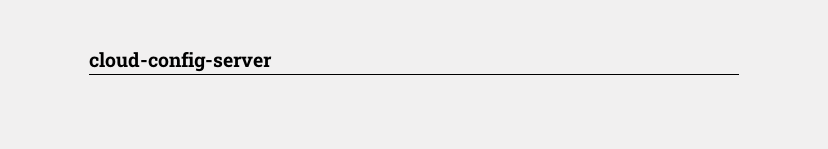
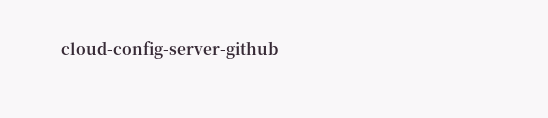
[89,51,272,72] cloud-config-server -> [61,41,278,59] cloud-config-server-github

